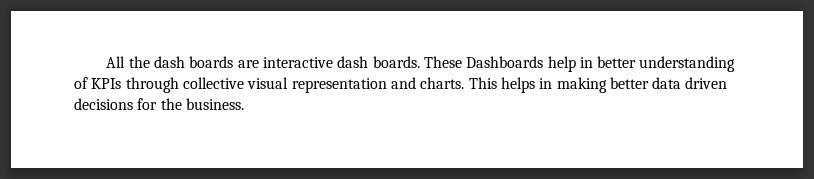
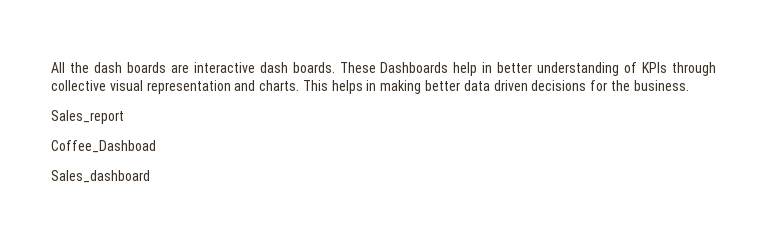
(244, 104) none -> [51,110,124,124] [51,140,156,153] [51,170,150,183] // Sales_report // Coffee_Dashboad // Sales_dashboard

